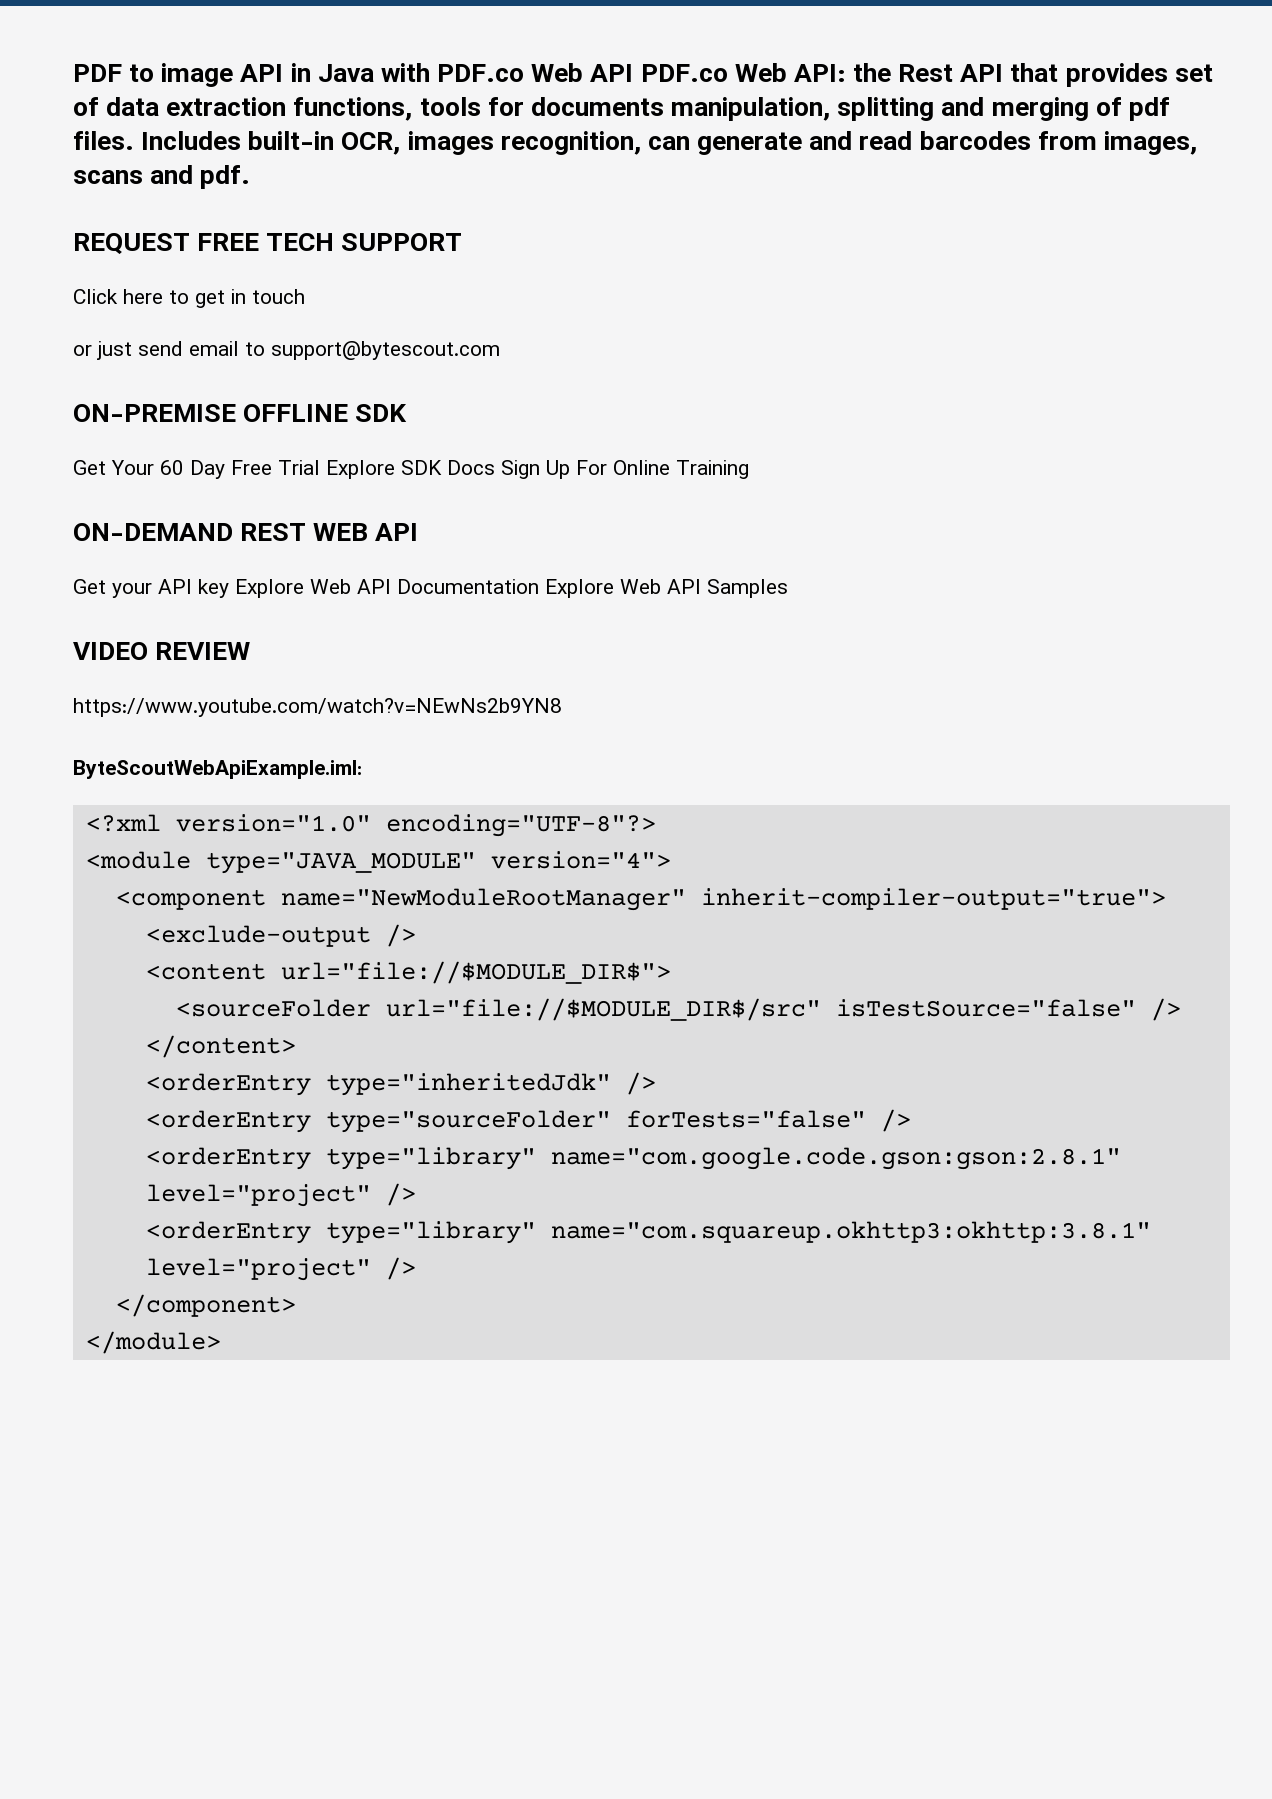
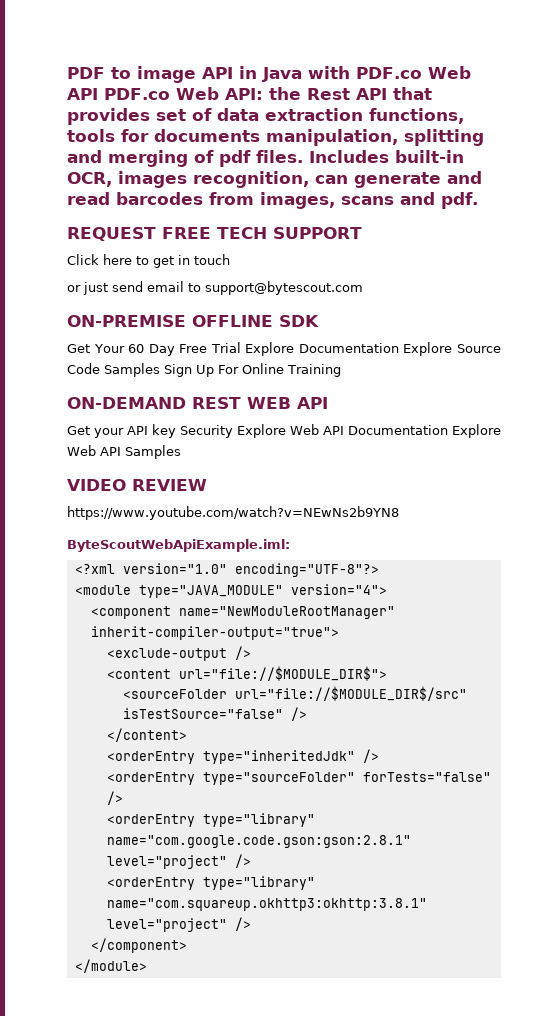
[401,460,495,475] SDK Docs -> [298,342,501,356] [67,363,160,377] Documentation Explore Source Code Samples
(229, 588) none -> [180,425,233,438] Security

